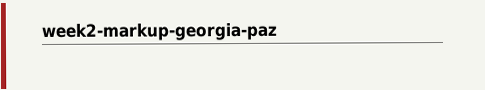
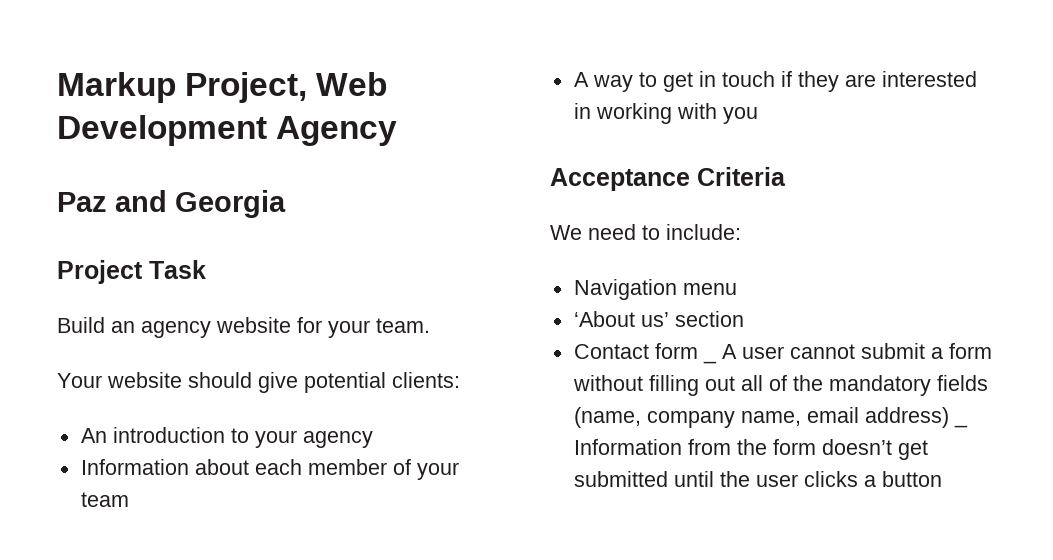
[41,22,277,42] week2-markup-georgia-paz -> [57,72,388,103] [57,115,398,146] [57,190,286,218] [57,260,206,284] [57,317,430,338] [57,372,460,393] [80,427,373,448] [80,459,459,480] [80,492,129,507] [573,71,977,92] [573,103,758,124] [550,167,786,191] [550,224,741,240] [573,279,737,300] [573,311,744,327] [573,343,698,359] [702,359,717,364] [721,343,992,359] [572,375,988,396] [573,407,968,428] [573,439,928,460] [573,471,942,487] Markup Project, Web Development Agency // Paz and Georgia // Project Task // Build an agency website for your team. // Your website should give potential clients: // An introduction to your agency // Information about each member of your team // A way to get in touch if they are interested in working with you // Acceptance Criteria // We need to include: // Navigation menu // ‘About us’ section // Contact form _ A user cannot submit a form without filling out all of the mandatory fields (name, company name, email address) _ Information from the form doesn’t get submitted until the user clicks a button

